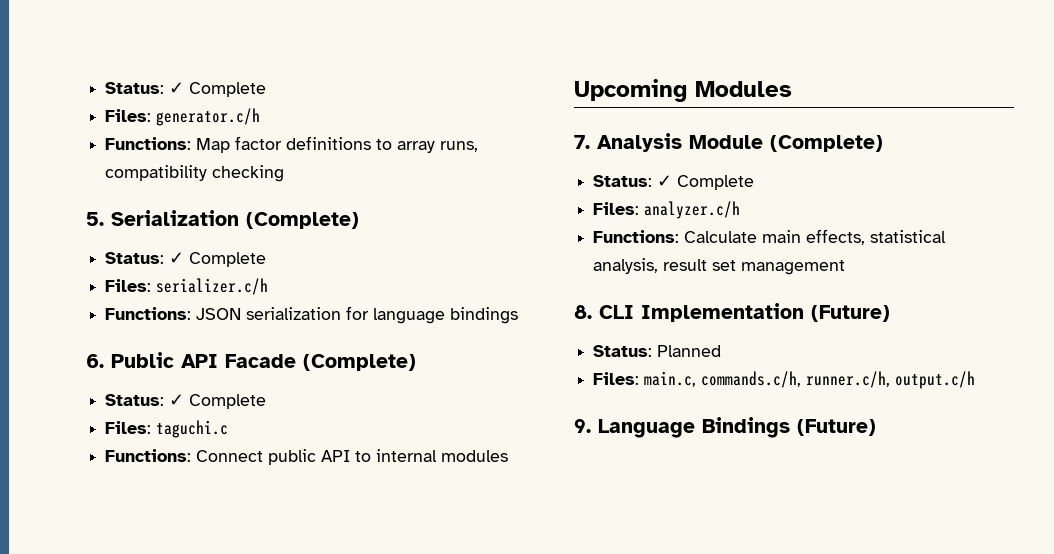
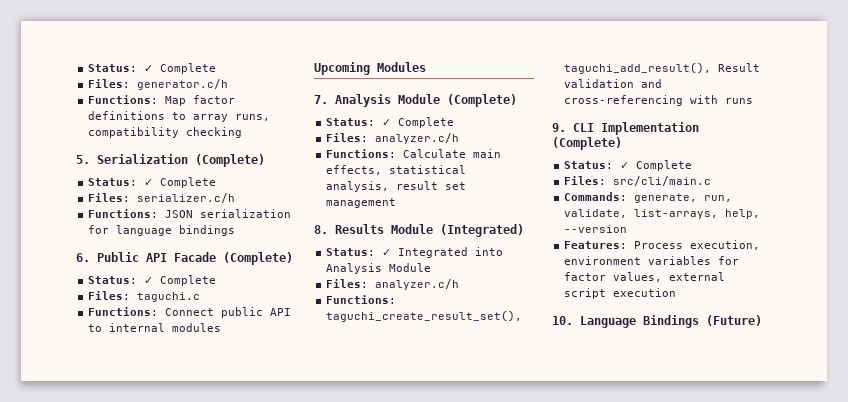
(592, 312) none -> [335,224,524,237] [326,247,504,258] [326,263,432,274] [326,279,460,290] [326,295,397,304] [326,310,523,322] [564,62,761,74] [564,79,663,88] [564,95,754,106] [552,123,566,132] Results Module (Integrated) // Status: ✓ Integrated into Analysis Module // Files: analyzer.c/h // Functions: taguchi_create_result_set(), taguchi_add_result(), Result validation and cross-referencing with runs // 9.
[811,305,890,322] [593,345,722,357] [593,371,976,389] [574,419,591,433] (Future) // Status: Planned // Files: main.c, commands.c/h, runner.c/h, output.c/h // 9. -> [552,137,622,150] [564,160,693,171] [564,176,712,186] [564,192,733,203] [564,209,761,219] [564,225,628,233] [564,240,761,250] [564,256,740,265] [564,272,726,282] [564,288,677,299] [552,316,573,325] (Complete) // Status: ✓ Complete // Files: src/cli/main.c // Commands: generate, run, validate, list-arrays, help, --version // Features: Process execution, environment variables for factor values, external script execution // 10.

